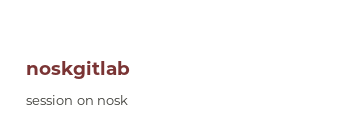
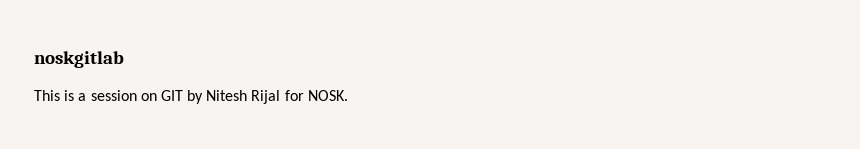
[26,95,129,105] session on nosk -> [34,90,348,104] This is a session on GIT by Nitesh Rijal for NOSK.

